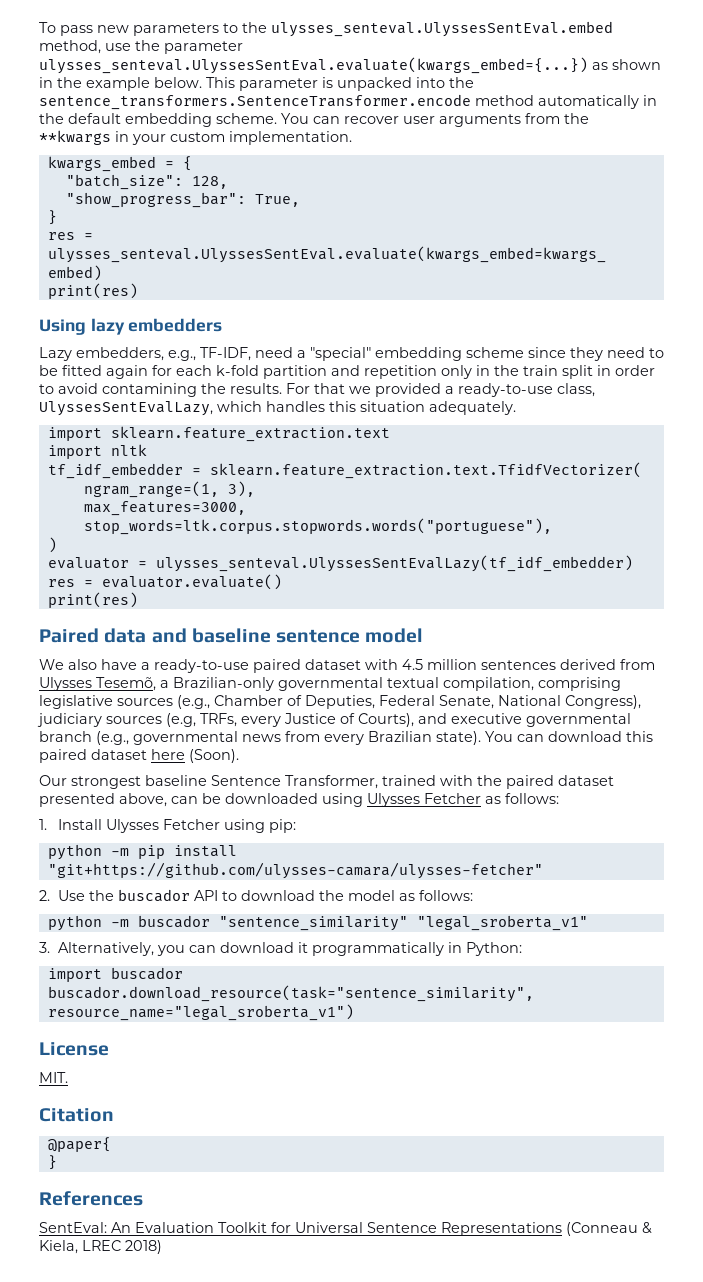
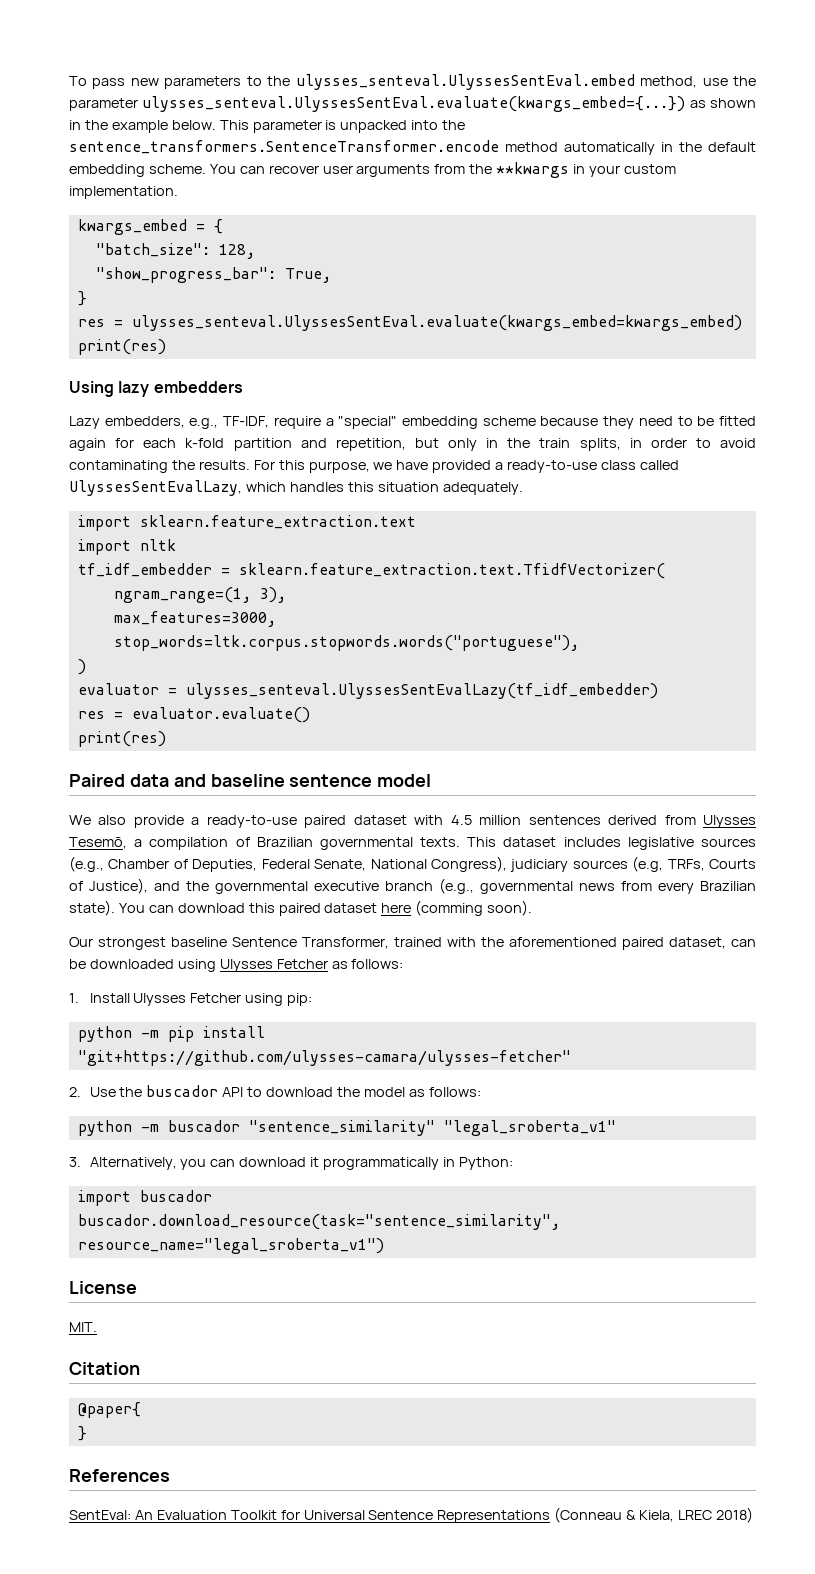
[255,347,293,358] need -> [273,416,321,429] require
[528,347,566,358] since -> [540,416,599,426] because
[364,365,437,379] repetition -> [335,438,439,451] repetition, but
[562,365,593,379] split -> [579,438,621,451] splits,
[102,383,197,397] contamining -> [69,460,168,473] contaminating
[314,383,371,394] that we -> [278,460,429,473] this purpose, we have
[557,383,595,397] class, -> [601,460,679,470] class called
[101,659,137,670] have -> [133,815,184,828] provide
[173,677,621,691] Brazilian-only governmental textual compilation, comprising -> [149,837,621,850] compilation of Brazilian governmental texts. This dataset includes
[241,713,631,727] every Justice of Courts), and executive governmental -> [708,859,756,869] [69,878,379,894] Courts of Justice), and the governmental executive
[189,749,239,763] (Soon). -> [415,900,533,916] (comming soon).
[506,775,614,789] [39,793,167,807] paired dataset presented above, -> [509,937,726,950] aforementioned paired dataset,

